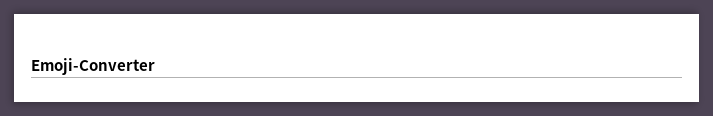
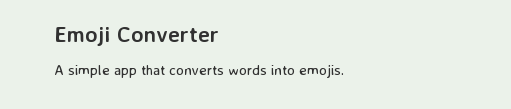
[31,58,155,75] Emoji-Converter -> [54,27,219,46] [54,64,344,78] Emoji Converter // A simple app that converts words into emojis.

